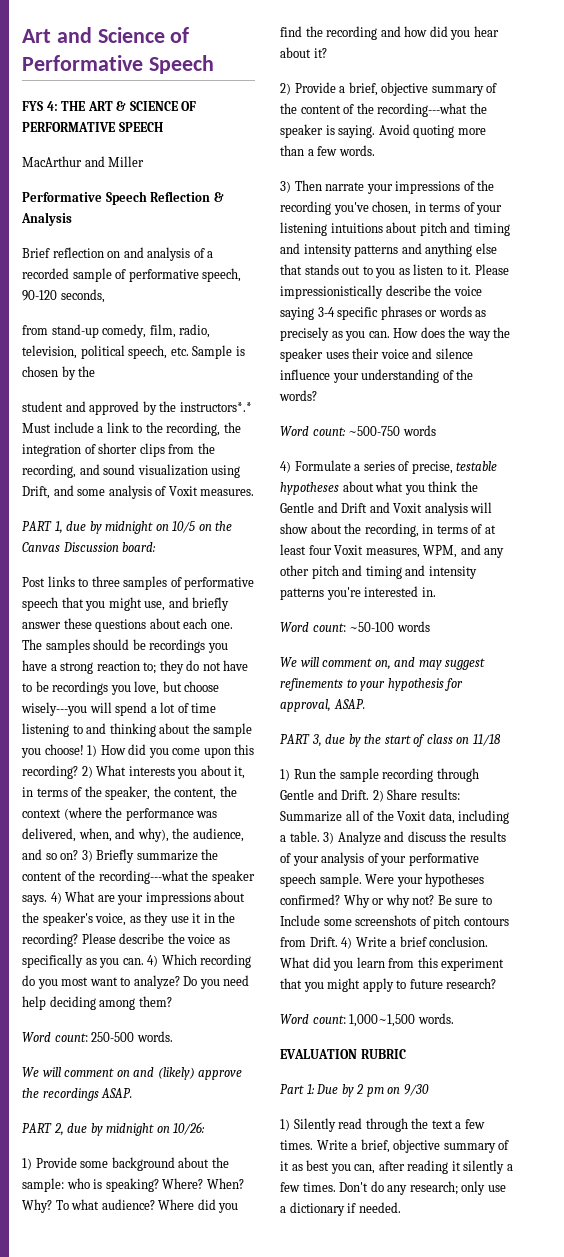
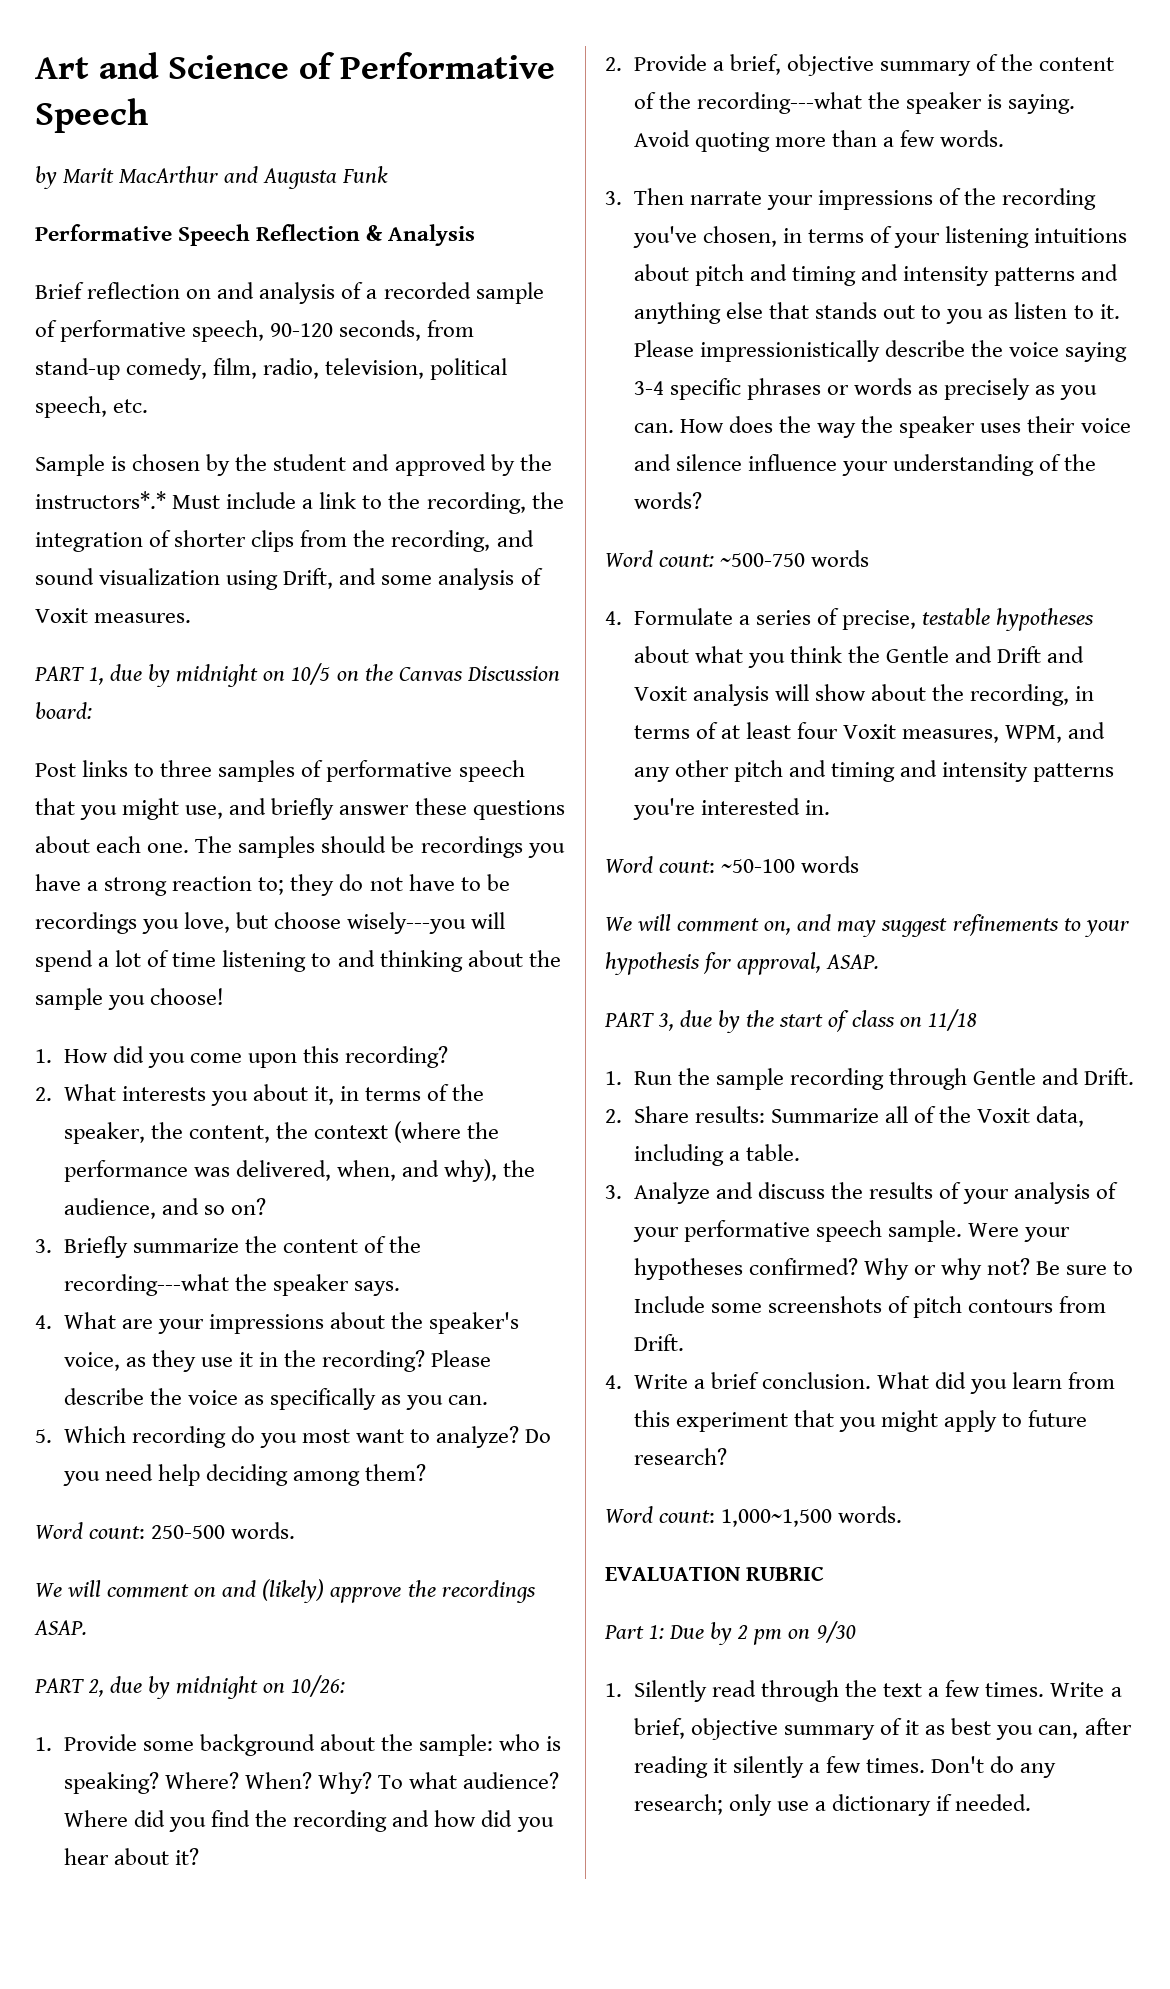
[22,101,197,111] [22,122,163,132] [22,156,145,167] FYS 4: THE ART & SCIENCE OF PERFORMATIVE SPEECH // MacArthur and Miller -> [35,166,389,189] by Marit MacArthur and Augusta Funk
(105, 296) // -> (422, 330) none
(189, 351) none -> (149, 406) //
(96, 371) // -> (268, 462) none
[87,745,98,757] 1) -> [35,1049,52,1063] // 1.
[81,766,93,778] 2) -> [35,1087,52,1101] // 2.
[81,850,93,862] 3) -> [35,1239,52,1253] // 3.
[50,892,62,904] 4) -> [35,1315,52,1329] // 4.
[147,955,159,967] 4) -> [35,1429,52,1443] // 5.
[22,1158,32,1170] 1) -> [35,1737,52,1751] 1.
[280,83,291,95] 2) -> [605,57,622,71] 2.
[280,181,291,193] 3) -> [605,191,622,205] 3.
[280,461,291,473] 4) -> [605,611,622,625] 4.
[280,769,290,781] 1) -> [605,1071,622,1085] 1.
[372,790,384,802] 2) -> [605,1109,622,1123] // 2.
[323,832,335,844] 3) -> [605,1185,622,1199] // 3.
[341,937,353,949] 4) -> [605,1375,622,1389] // 4.
[280,1119,290,1131] 1) -> [605,1683,622,1697] 1.

